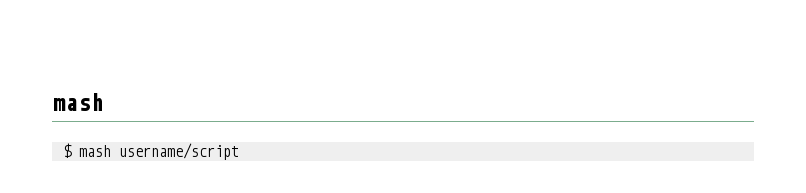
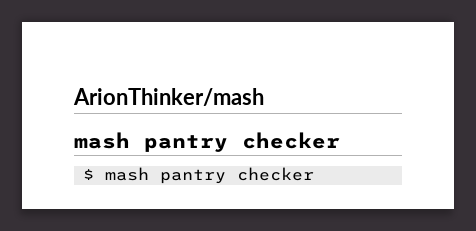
[52,93,104,111] mash -> [73,88,264,106] [74,132,340,152] ArionThinker/mash // mash pantry checker
[118,143,239,160] username/script -> [160,167,314,184] pantry checker

